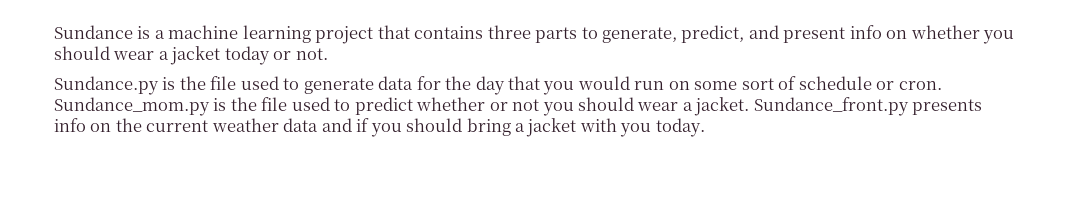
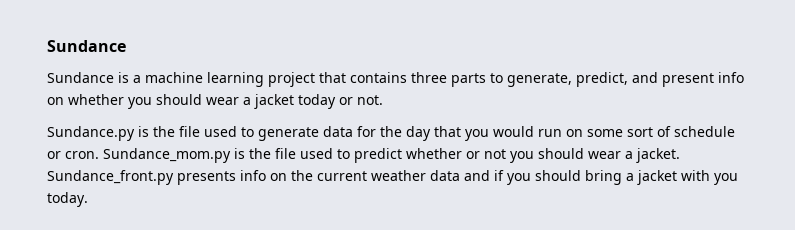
[54,25,133,39] Sundance -> [47,40,126,52] [47,72,114,83] Sundance // Sundance

